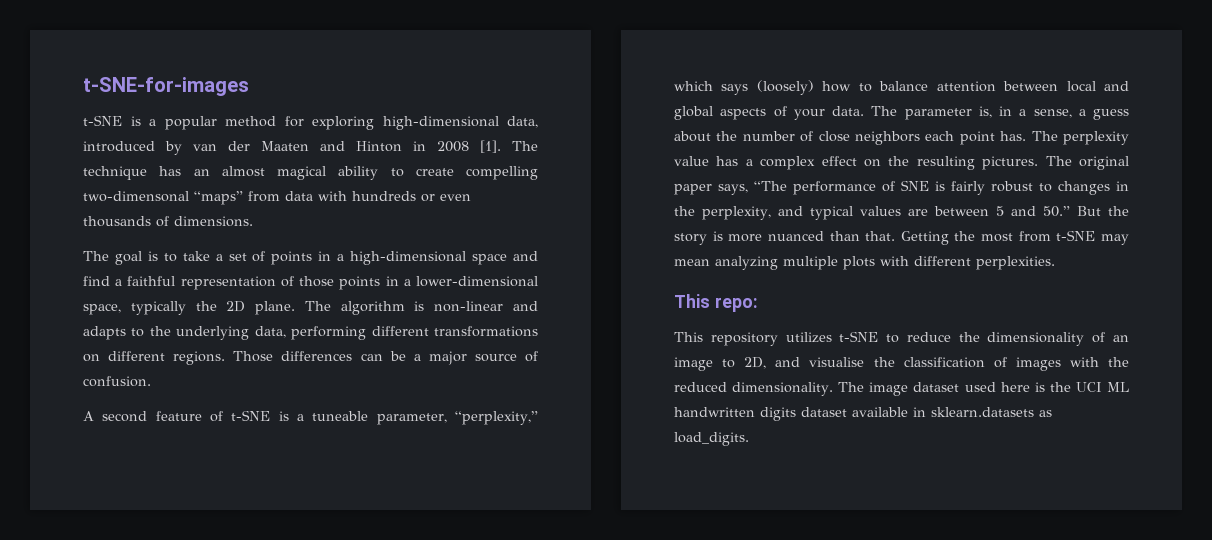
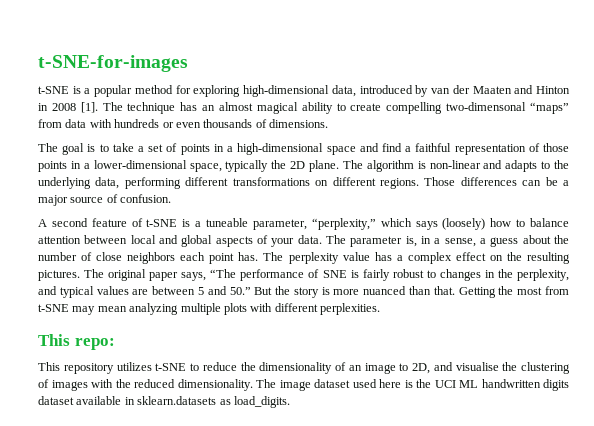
[903,357,985,368] classification -> [521,362,570,374] clustering

